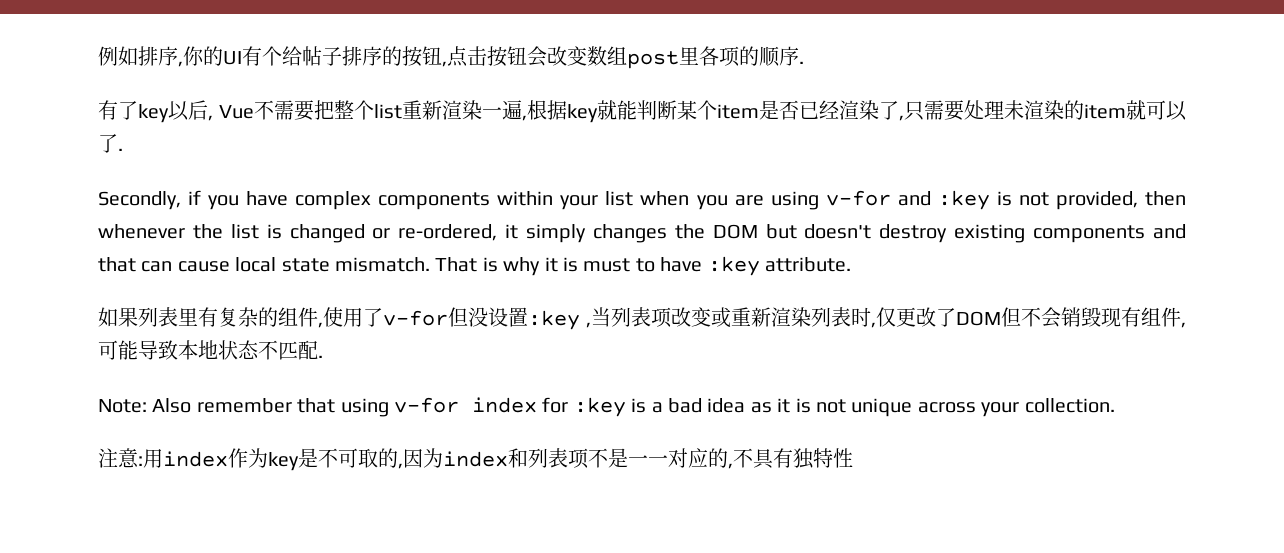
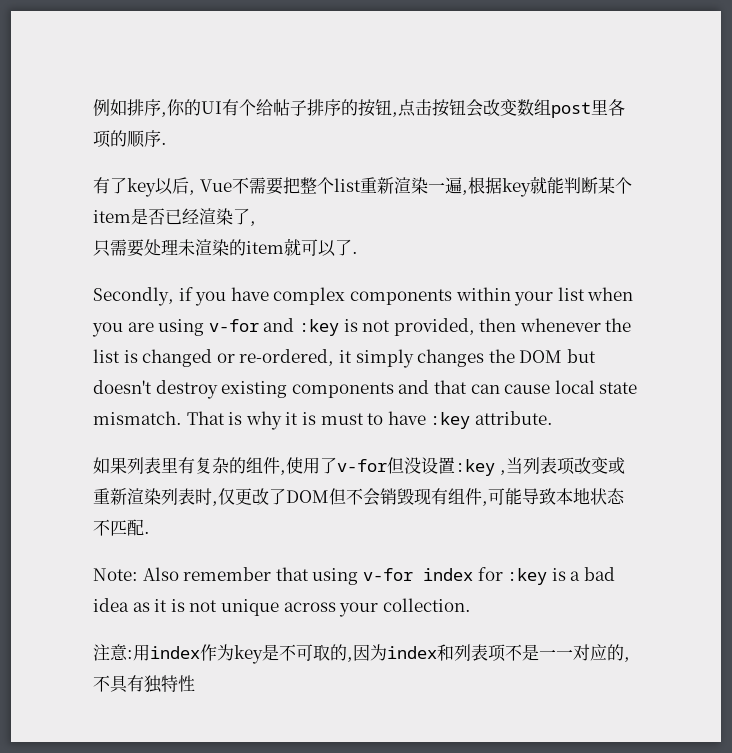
(904, 118) none -> (256, 223) //

